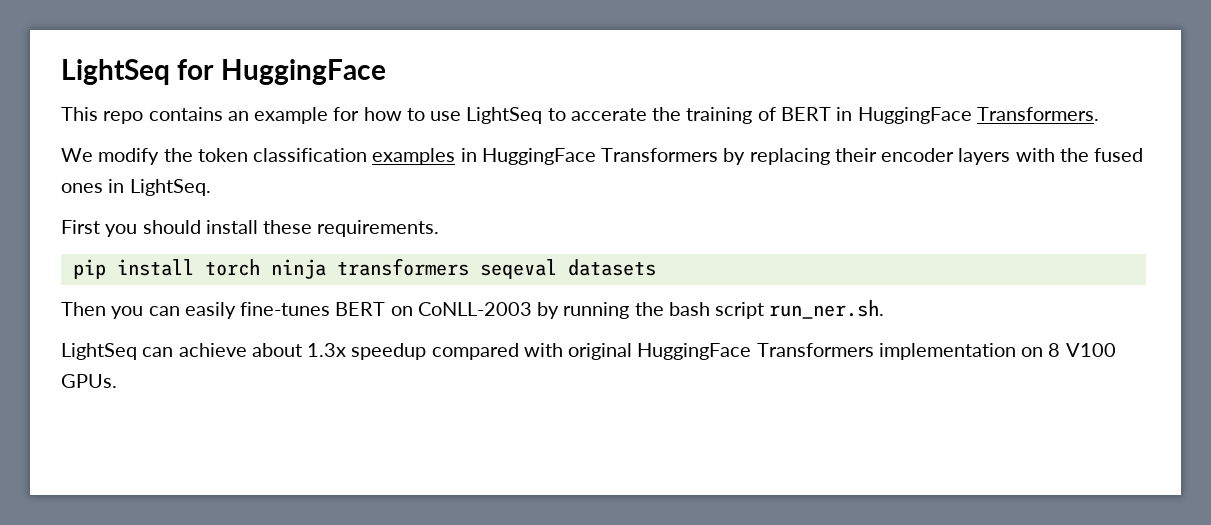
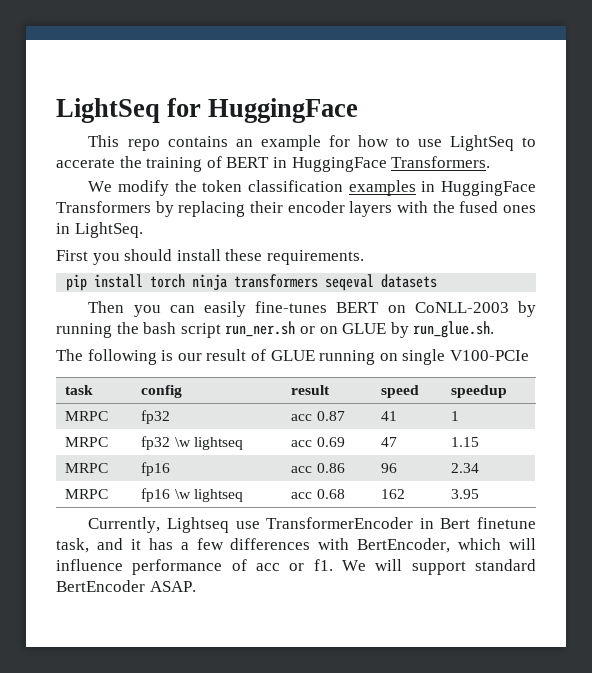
[769,300,885,319] [61,343,1116,360] [61,374,117,388] run_ner.sh. // LightSeq can achieve about 1.3x speedup compared with original HuggingFace Transformers implementation on 8 V100 GPUs. -> [225,321,495,338] [56,349,529,365] [65,385,94,395] [141,385,183,398] [291,385,331,395] [381,385,420,398] [451,385,508,398] [65,411,109,421] [141,410,171,424] [291,411,345,421] [381,411,398,421] [451,411,460,421] [65,437,109,447] [141,436,243,450] [291,437,345,447] [381,437,398,447] [451,437,480,447] [65,463,109,473] [141,462,171,476] [291,463,345,473] [381,463,398,473] [451,463,480,473] [65,489,109,499] [141,488,243,502] [291,489,345,499] [381,489,406,499] [451,489,480,499] [88,517,536,533] [56,538,536,553] [56,559,536,575] [56,580,196,592] run_ner.sh or on GLUE by run_glue.sh. // The following is our result of GLUE running on single V100-PCIe // task | config | result | speed | speedup // MRPC | fp32 | acc 0.87 | 41 | 1 // MRPC | fp32 \w lightseq | acc 0.69 | 47 | 1.15 // MRPC | fp16 | acc 0.86 | 96 | 2.34 // MRPC | fp16 \w lightseq | acc 0.68 | 162 | 3.95 // Currently, Lightseq use TransformerEncoder in Bert finetune task, and it has a few differences with BertEncoder, which will influence performance of acc or f1. We will support standard BertEncoder ASAP.

